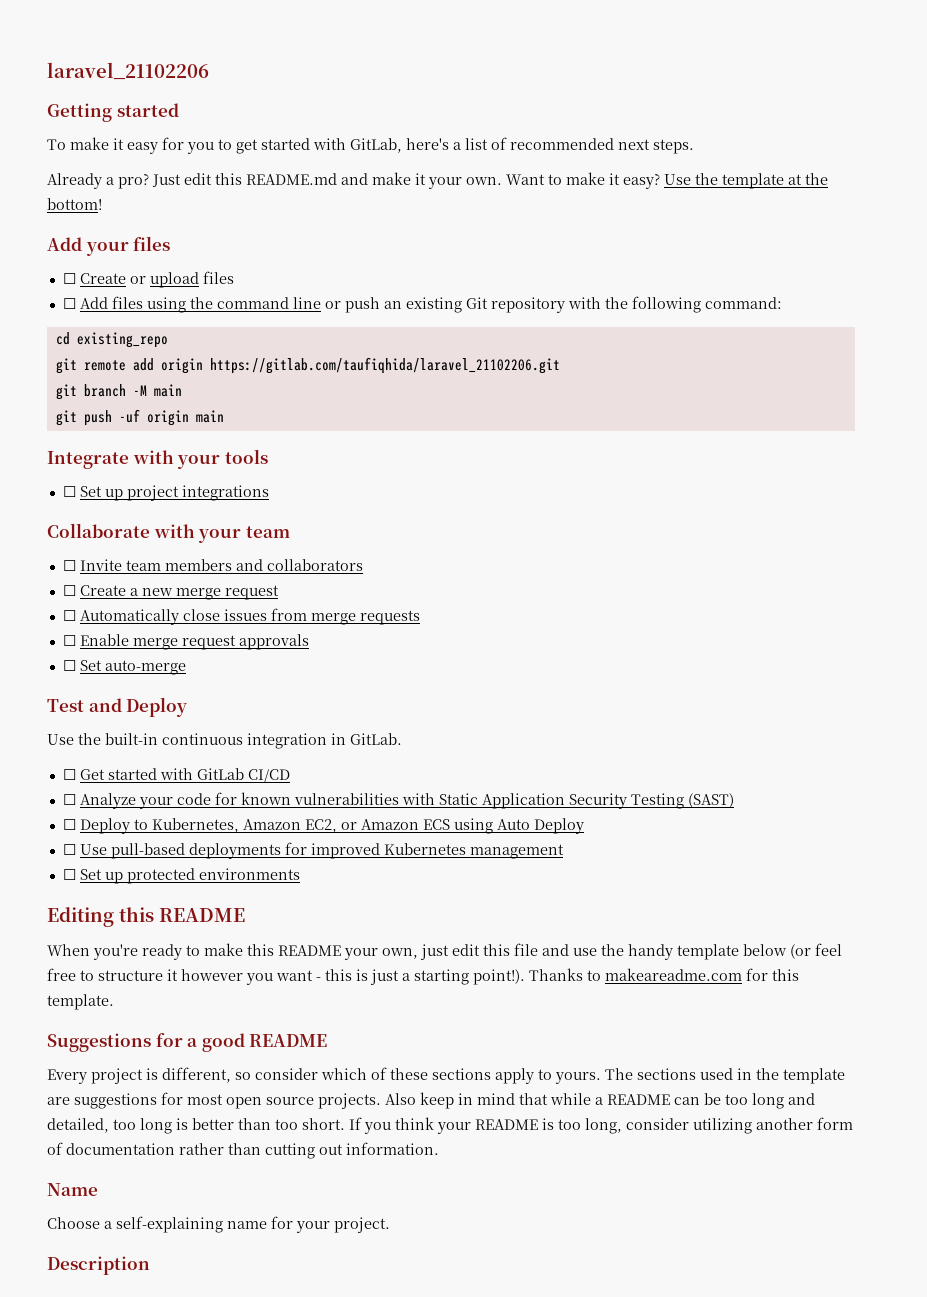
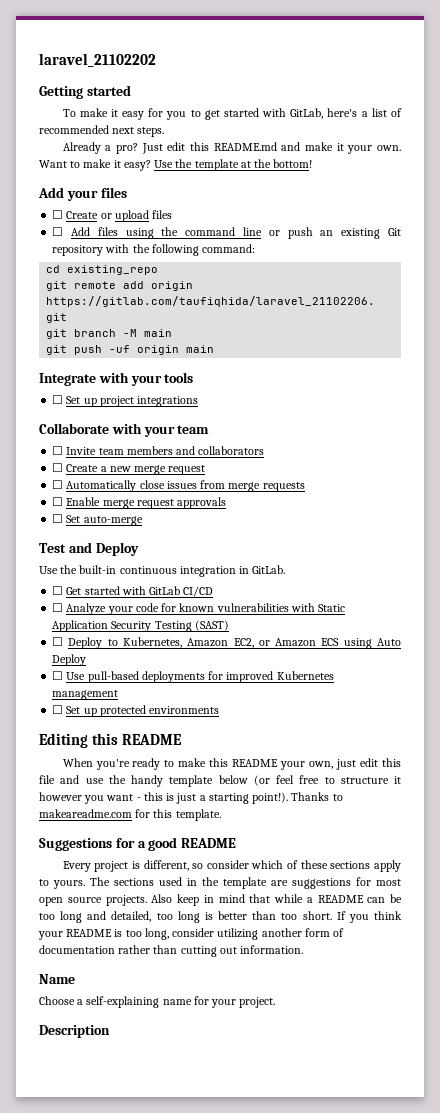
[47,62,209,80] laravel_21102206 -> [39,53,156,67] laravel_21102202

